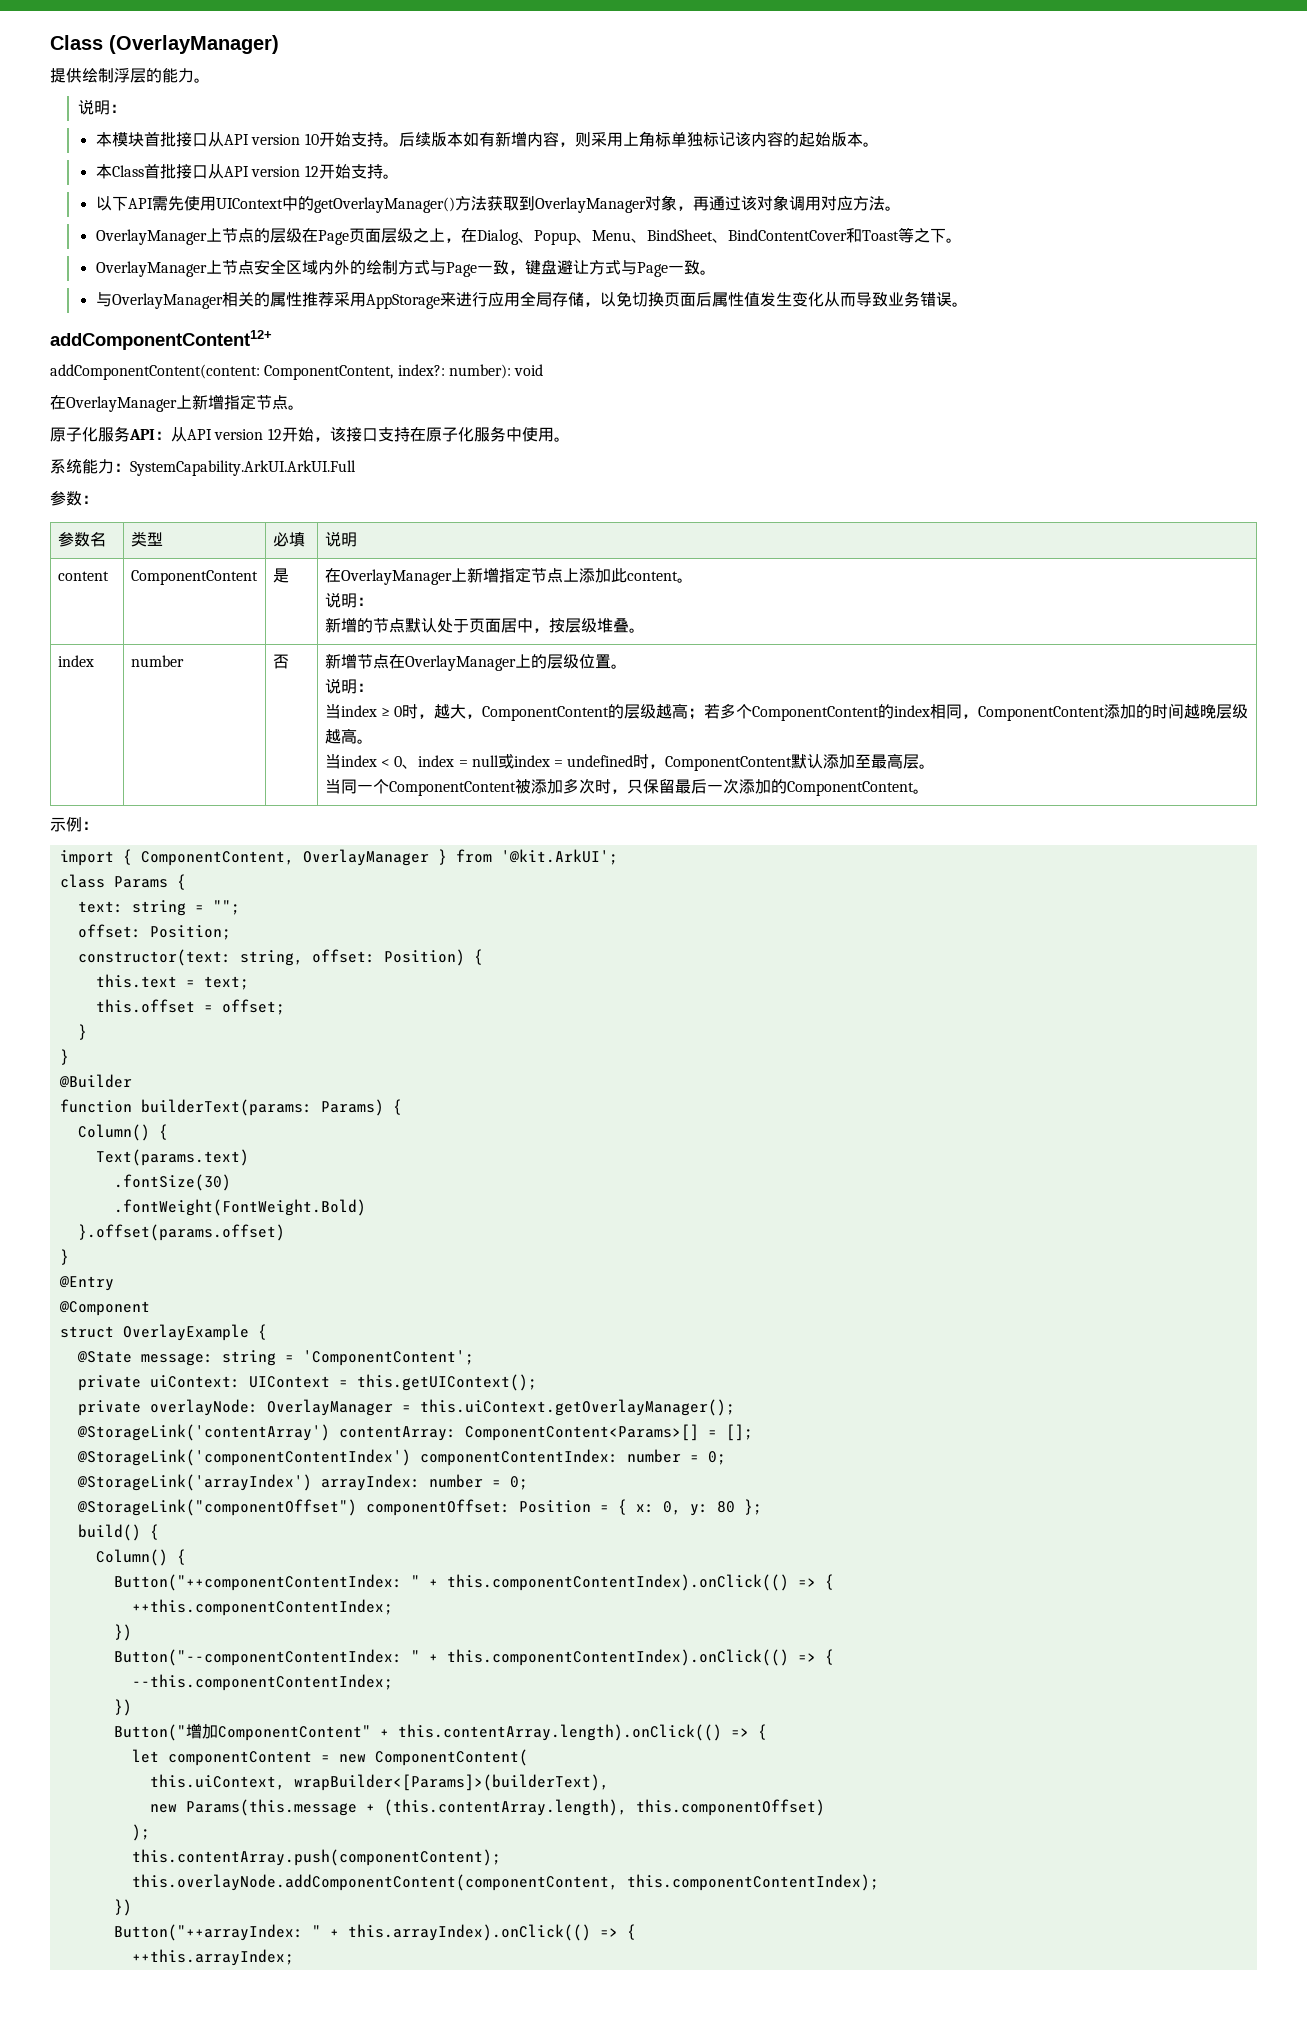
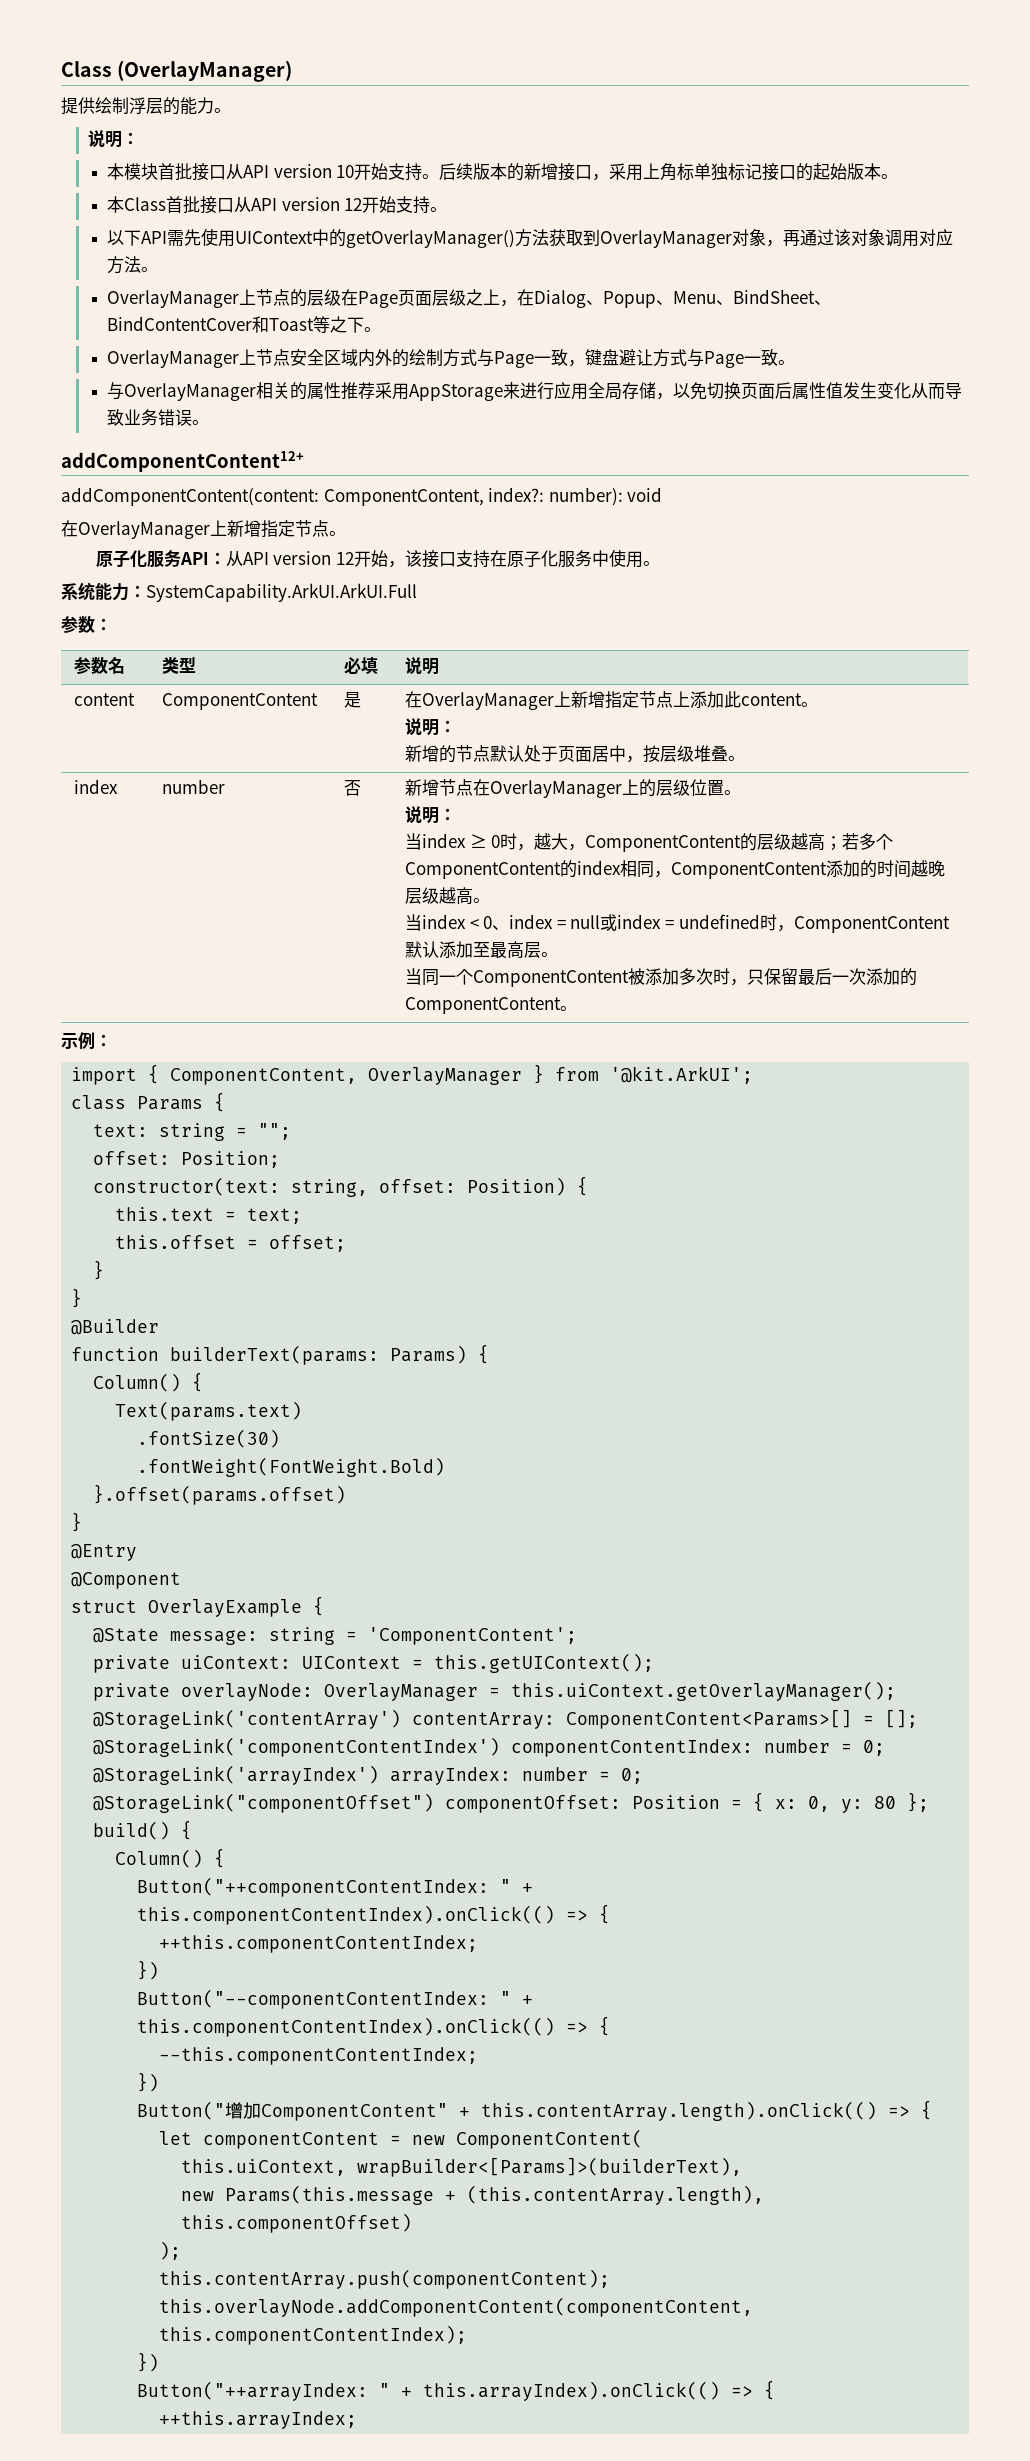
[462,131,591,147] 如有新增内容，则 -> [507,163,610,181] 的新增接口，
[734,131,783,147] 该内容 -> [762,163,797,181] 接口

